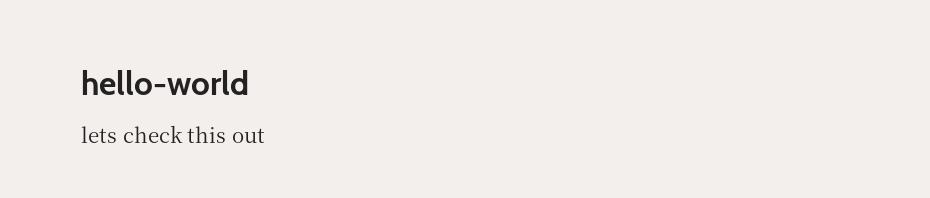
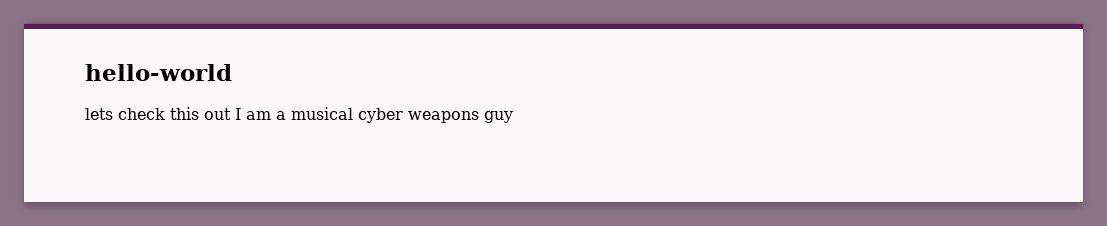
(265, 135) none -> [235,107,513,123] I am a musical cyber weapons guy

